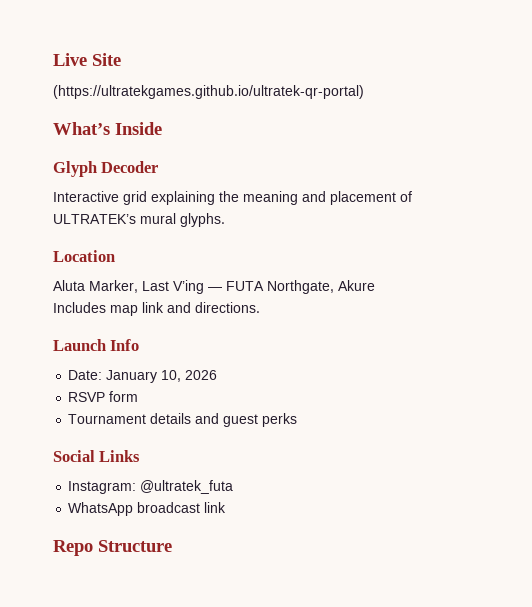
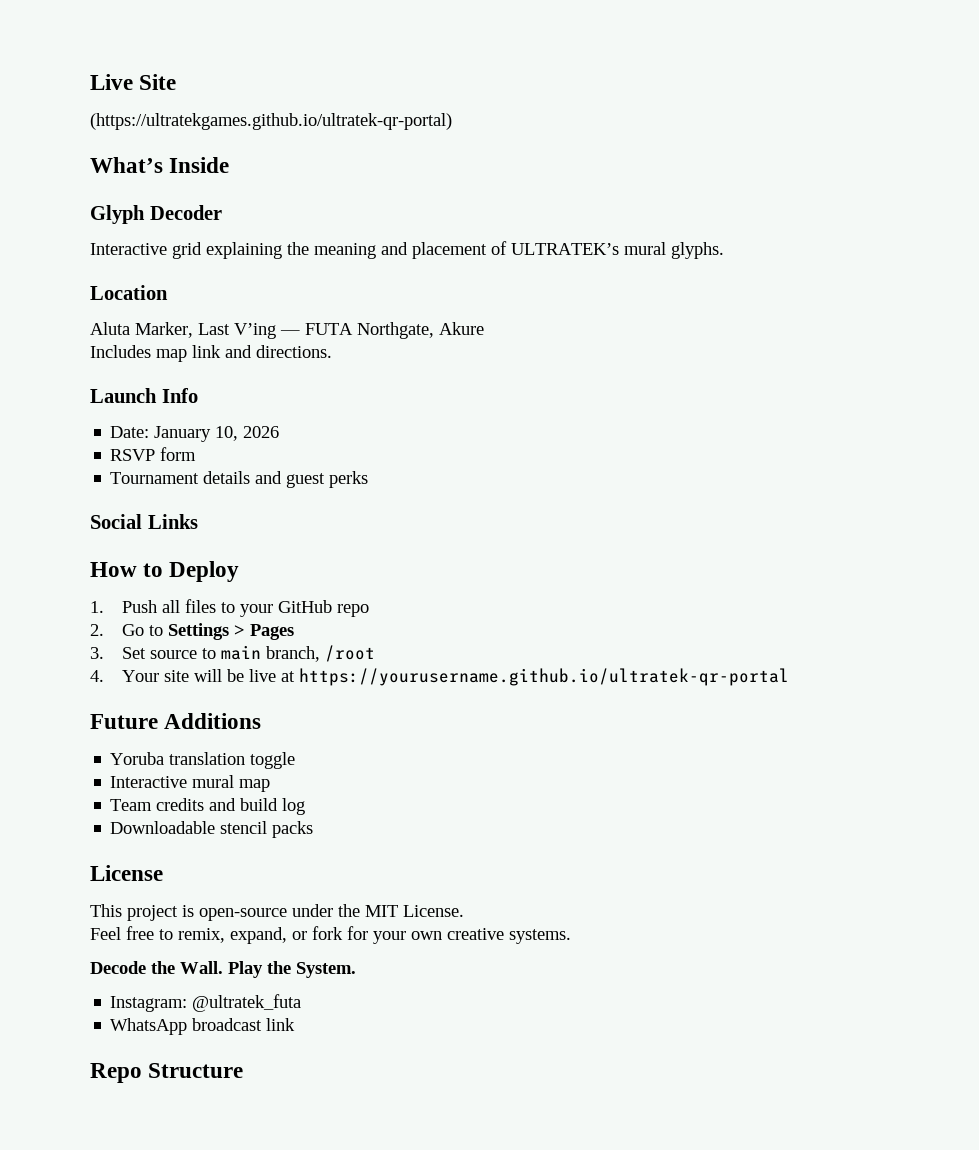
(141, 456) none -> [90,561,240,582] [90,599,369,617] [90,623,294,640] [90,645,375,662] [90,668,789,686] [90,713,262,729] [110,752,296,769] [110,775,271,792] [110,798,306,815] [110,821,314,838] [90,865,163,881] [90,904,464,921] [90,926,571,944] [90,961,356,978] // How to Deploy // 1. Push all files to your GitHub repo // 2. Go to Settings > Pages // 3. Set source to main branch, /root // 4. Your site will be live at https://yourusername.github.io/ultratek-qr-portal // Future Additions // Yoruba translation toggle // Interactive mural map // Team credits and build log // Downloadable stencil packs // License // This project is open-source under the MIT License. // Feel free to remix, expand, or fork for your own creative systems. // Decode the Wall. Play the System.

